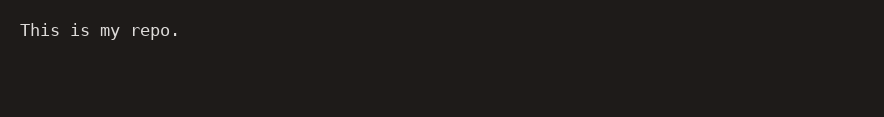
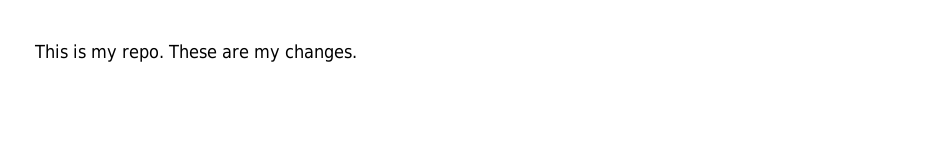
(180, 33) none -> [168,44,357,62] These are my changes.

